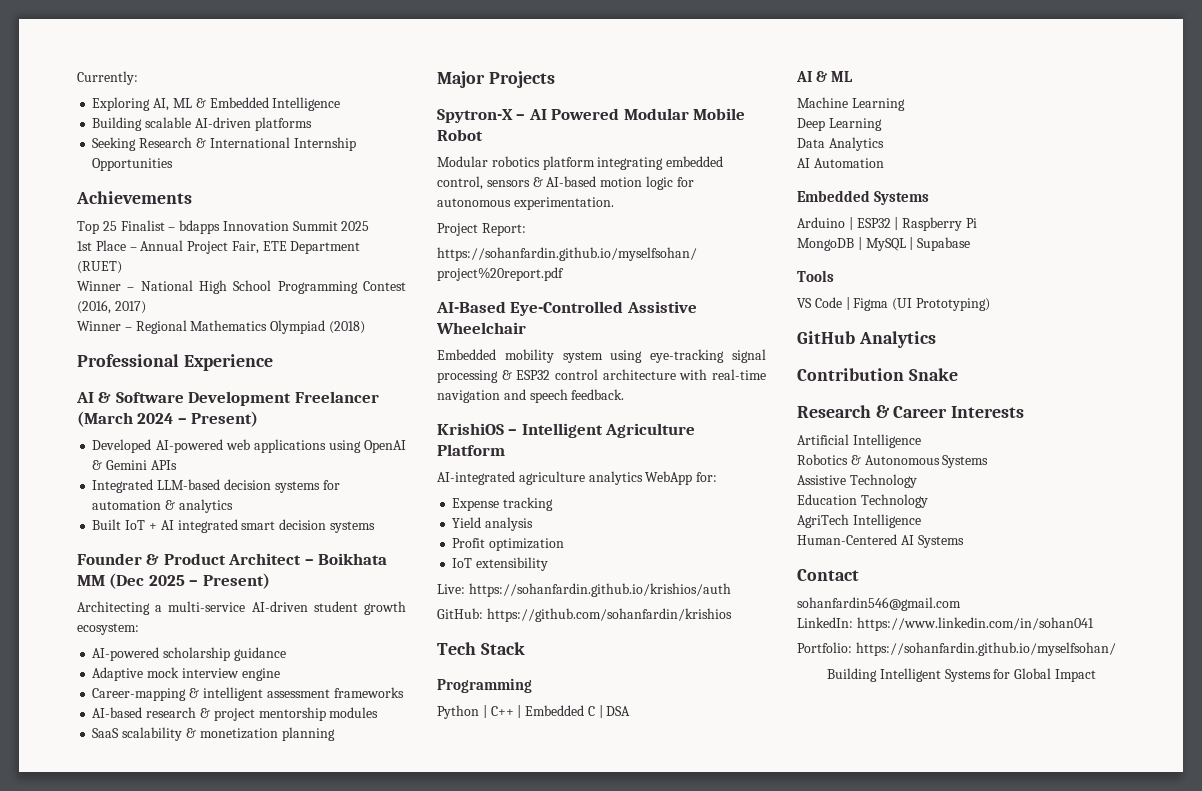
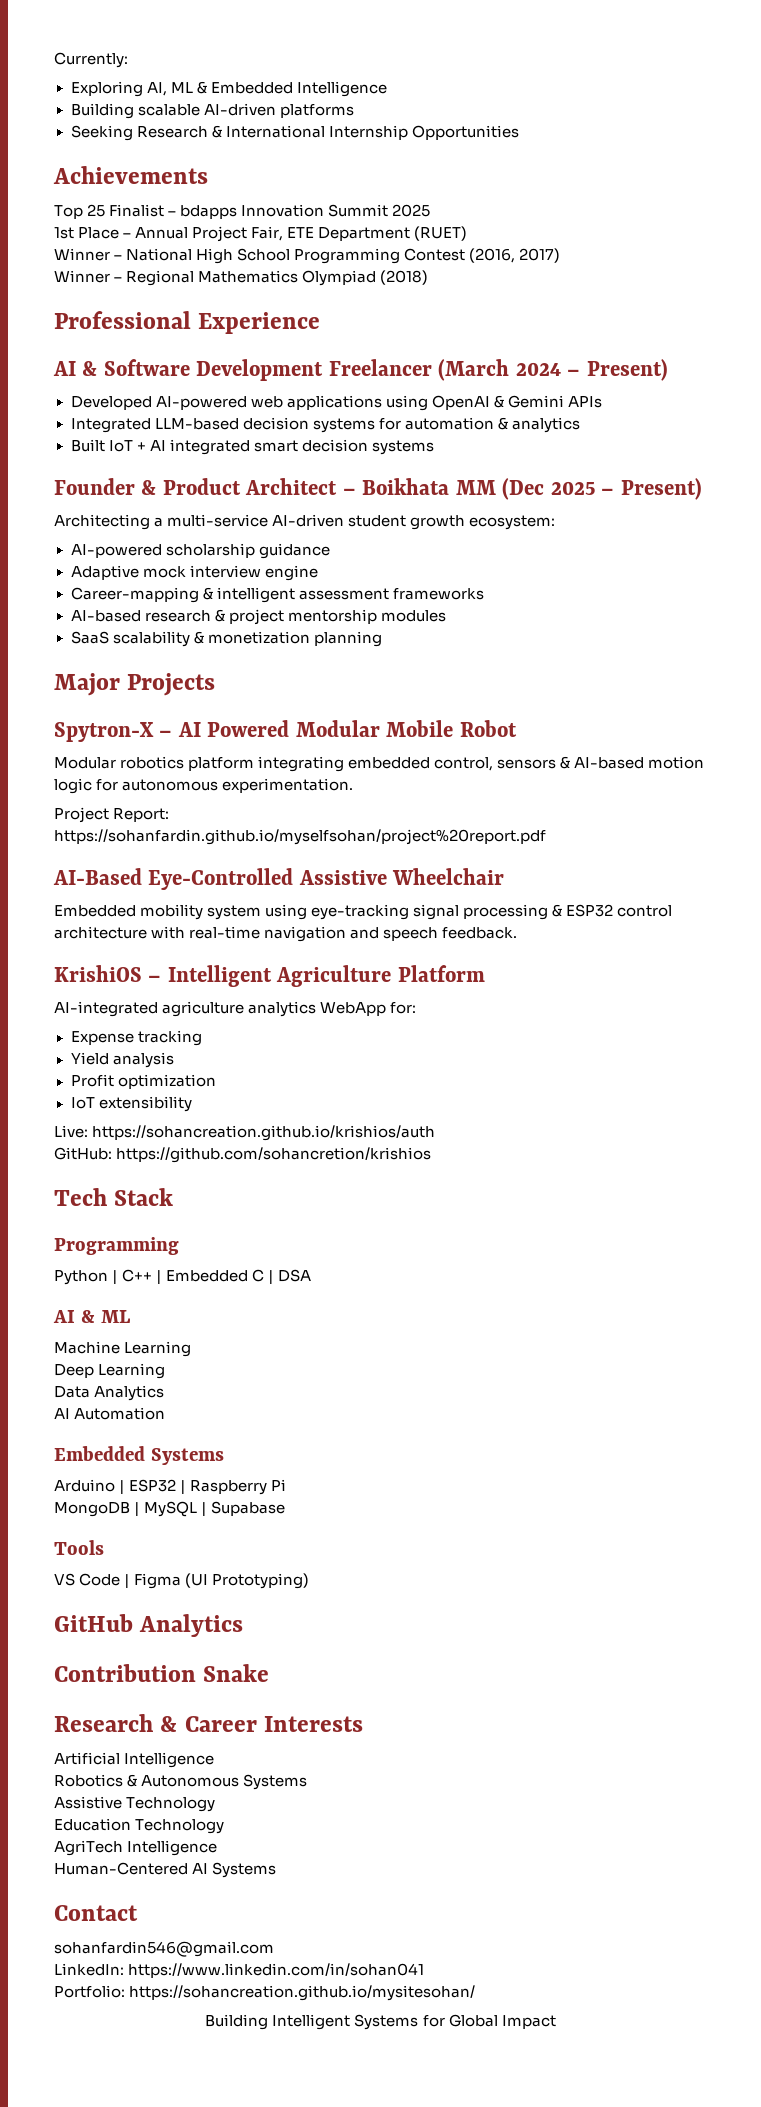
[468,583,731,597] https://sohanfardin.github.io/krishios/auth -> [92,1125,436,1141] https://sohancreation.github.io/krishios/auth
[486,608,732,622] https://github.com/sohanfardin/krishios -> [116,1147,432,1163] https://github.com/sohancretion/krishios
[855,642,1116,656] https://sohanfardin.github.io/myselfsohan/ -> [129,1985,476,2001] https://sohancreation.github.io/mysitesohan/

